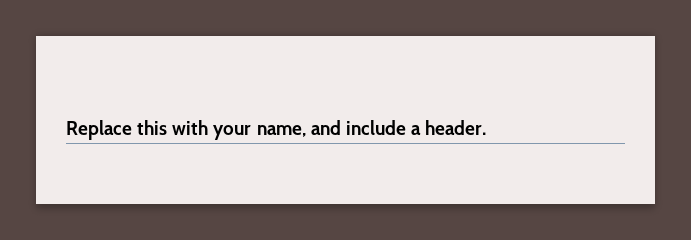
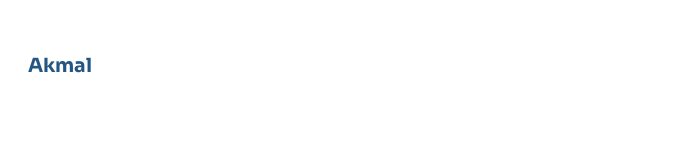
[66,120,487,140] Replace this with your name, and include a header. -> [28,57,92,73] Akmal

